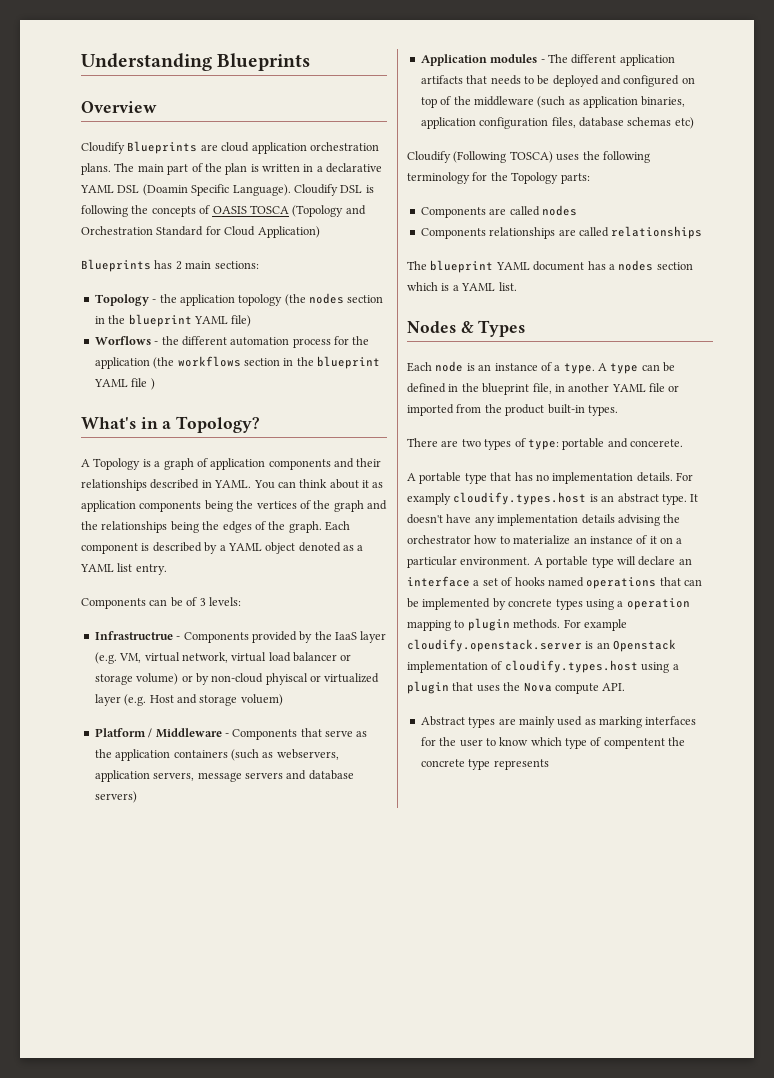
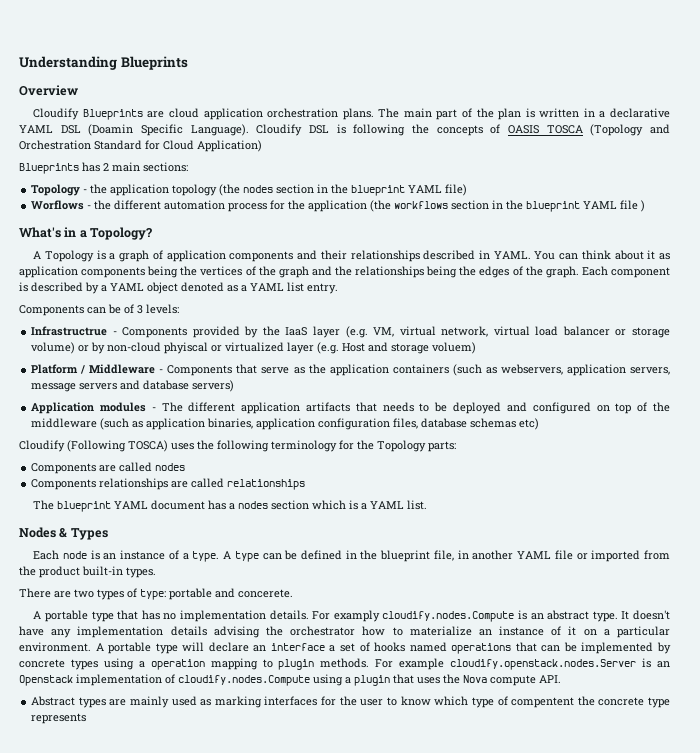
[453,492,587,505] cloudify.types.host -> [382,611,515,622] cloudify.nodes.Compute
[407,639,582,652] cloudify.openstack.server -> [450,659,637,670] cloudify.openstack.nodes.Server
[504,660,638,673] cloudify.types.host -> [178,675,310,686] cloudify.nodes.Compute

